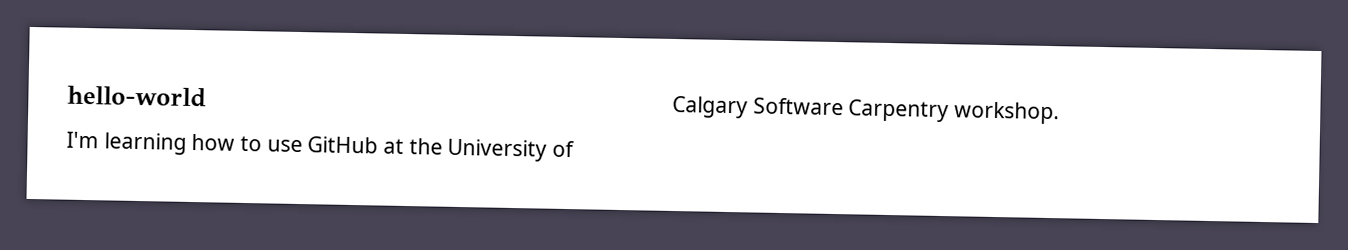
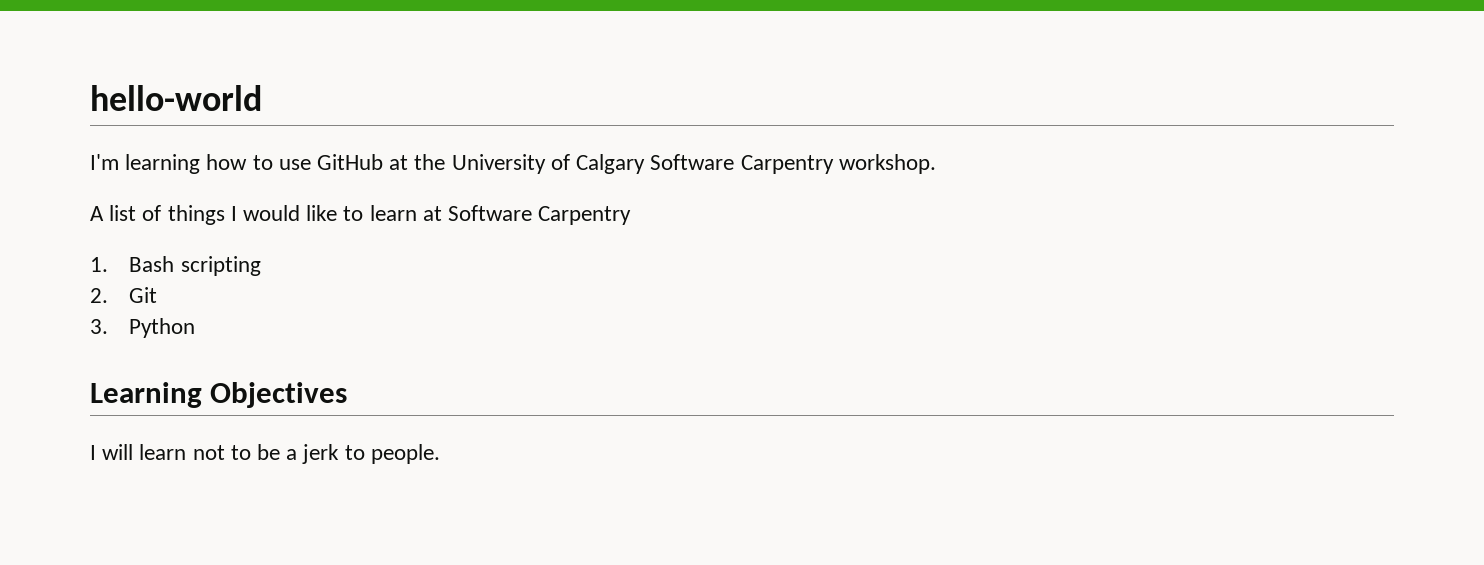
(1061, 113) none -> [90,205,632,225] [90,256,261,276] [90,287,158,303] [90,318,196,338] [90,382,348,408] [90,444,440,464] // A list of things I would like to learn at Software Carpentry // 1. Bash scripting // 2. Git // 3. Python // Learning Objectives // I will learn not to be a jerk to people.

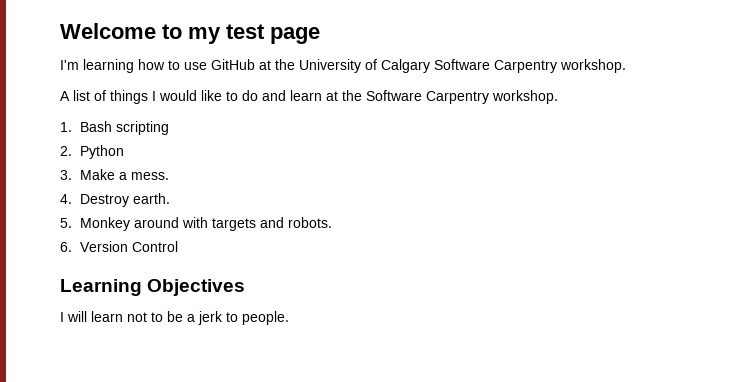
[90,85,262,111] hello-world -> [60,23,320,44] Welcome to my test page
(364, 213) none -> [242,90,286,101] do and
[448,205,632,225] Software Carpentry -> [342,90,558,104] the Software Carpentry workshop.
[129,287,158,303] Git -> [80,145,125,159] Python
[129,318,196,338] Python -> [80,169,170,180] [60,193,171,207] [60,217,333,231] [60,241,179,252] Make a mess. // 4. Destroy earth. // 5. Monkey around with targets and robots. // 6. Version Control

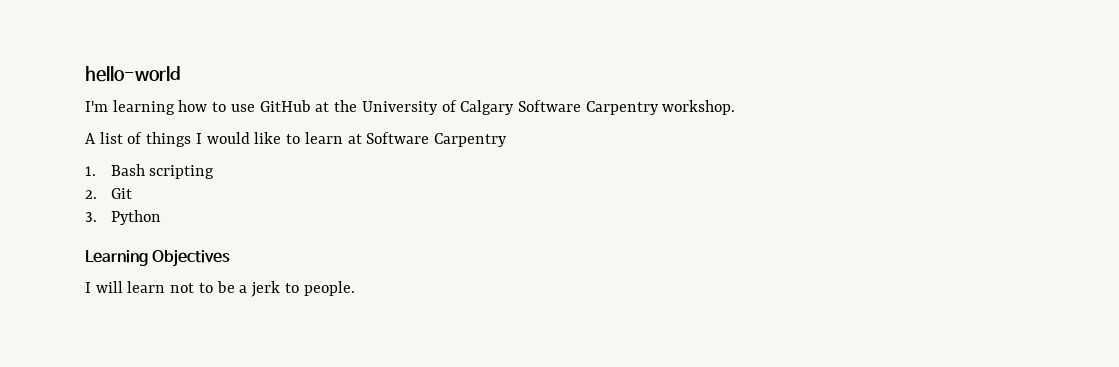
[60,23,320,44] Welcome to my test page -> [85,66,181,82] hello-world
[242,90,286,101] do and -> (301, 139) none
[342,90,558,104] the Software Carpentry workshop. -> [366,132,507,147] Software Carpentry
[80,145,125,159] Python -> [110,188,132,199] Git
[80,169,170,180] [60,193,171,207] [60,217,333,231] [60,241,179,252] Make a mess. // 4. Destroy earth. // 5. Monkey around with targets and robots. // 6. Version Control -> [110,210,161,225] Python

